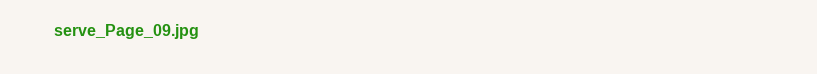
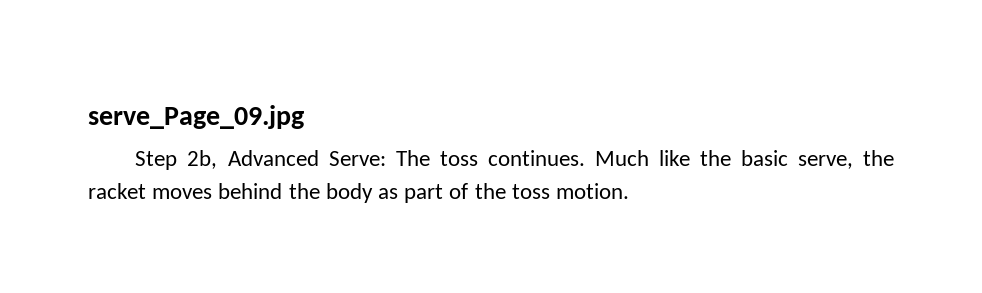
(199, 31) none -> [135,150,895,170] [88,183,630,203] // Step 2b, Advanced Serve: The toss continues. Much like the basic serve, the racket moves behind the body as part of the toss motion.

